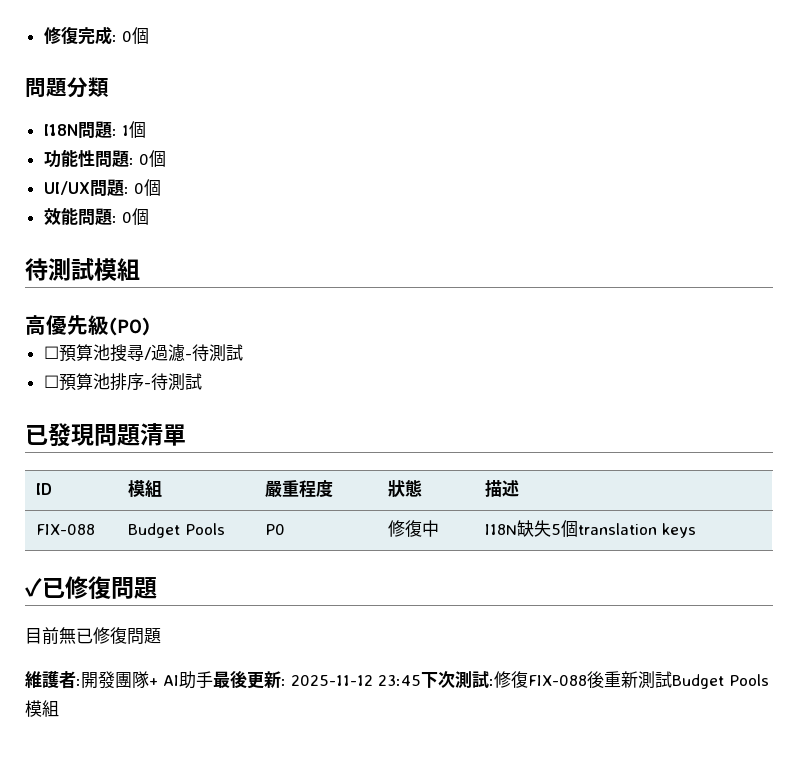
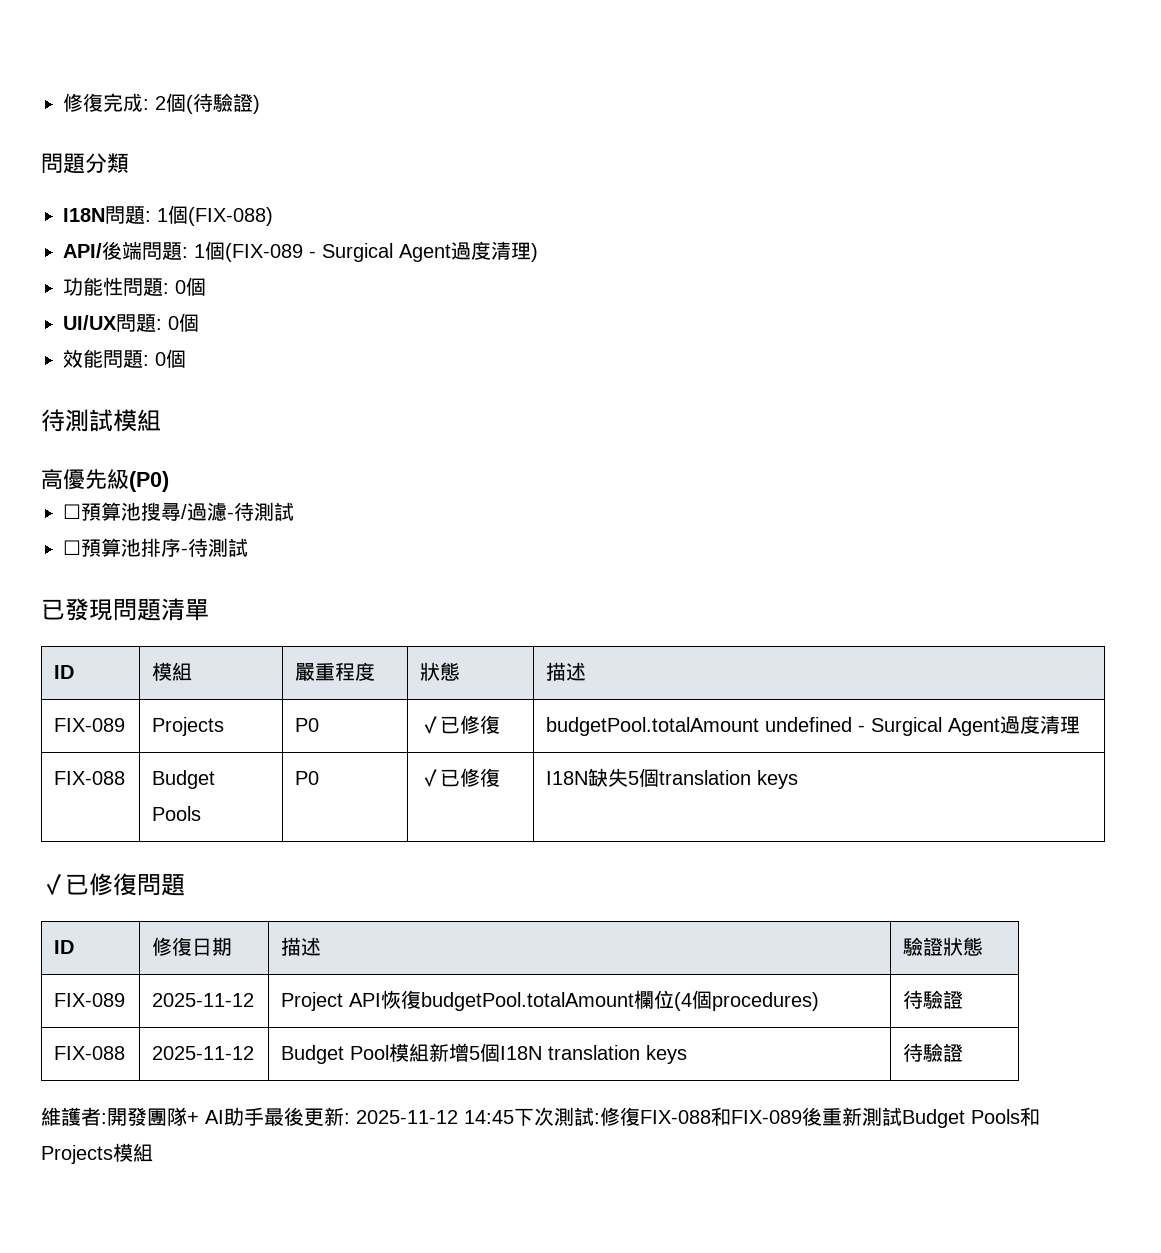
[121,27,149,44] 0個 -> [155,93,260,114] 2個(待驗證)
(146, 129) none -> [188,207,273,226] [63,241,538,262] (FIX-088) // API/後端問題: 1個(FIX-089 - Surgical Agent過度清理)
(520, 488) none -> [54,718,126,732] [152,717,225,736] [295,718,320,732] [420,715,501,734] [546,715,1081,736] // FIX-089 | Projects | P0 | ✓已修復 | budgetPool.totalAmount undefined - Surgical Agent過度清理
[388,520,440,537] 修復中 -> [420,768,501,787] ✓已修復
[25,627,161,645] // 目前無已修復問題 -> [54,940,75,954] [152,937,233,956] [281,937,322,956] [903,937,984,956] [54,993,126,1007] [152,993,255,1007] [281,990,820,1011] [903,990,964,1009] [54,1046,126,1060] [152,1046,255,1060] [281,1043,688,1064] [903,1043,964,1062] // ID | 修復日期 | 描述 | 驗證狀態 // FIX-089 | 2025-11-12 | Project API恢復budgetPool.totalAmount欄位(4個procedures) | 待驗證 // FIX-088 | 2025-11-12 | Budget Pool模組新增5個I18N translation keys | 待驗證
[378,675,421,686] 23:45 -> [464,1110,514,1124] 14:45
(587, 680) none -> [711,1107,802,1126] 和FIX-089
(769, 680) none -> [1020,1107,1040,1126] [41,1145,113,1164] 和Projects

